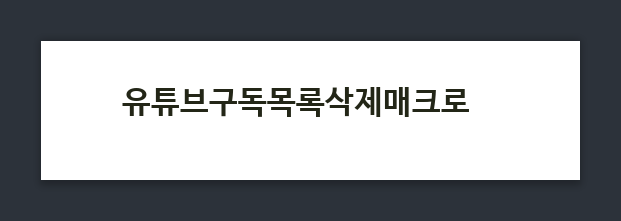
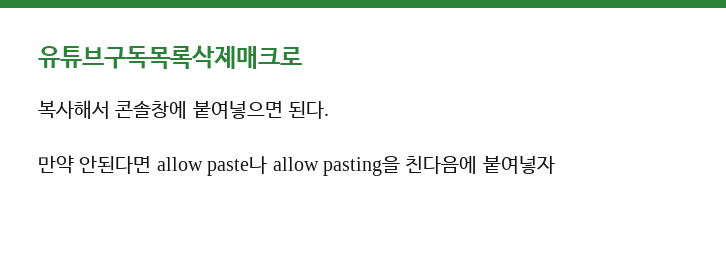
(470, 102) none -> [38,100,330,119] [38,155,555,176] // 복사해서 콘솔창에 붙여넣으면 된다. // 만약 안된다면 allow paste나 allow pasting을 친다음에 붙여넣자

